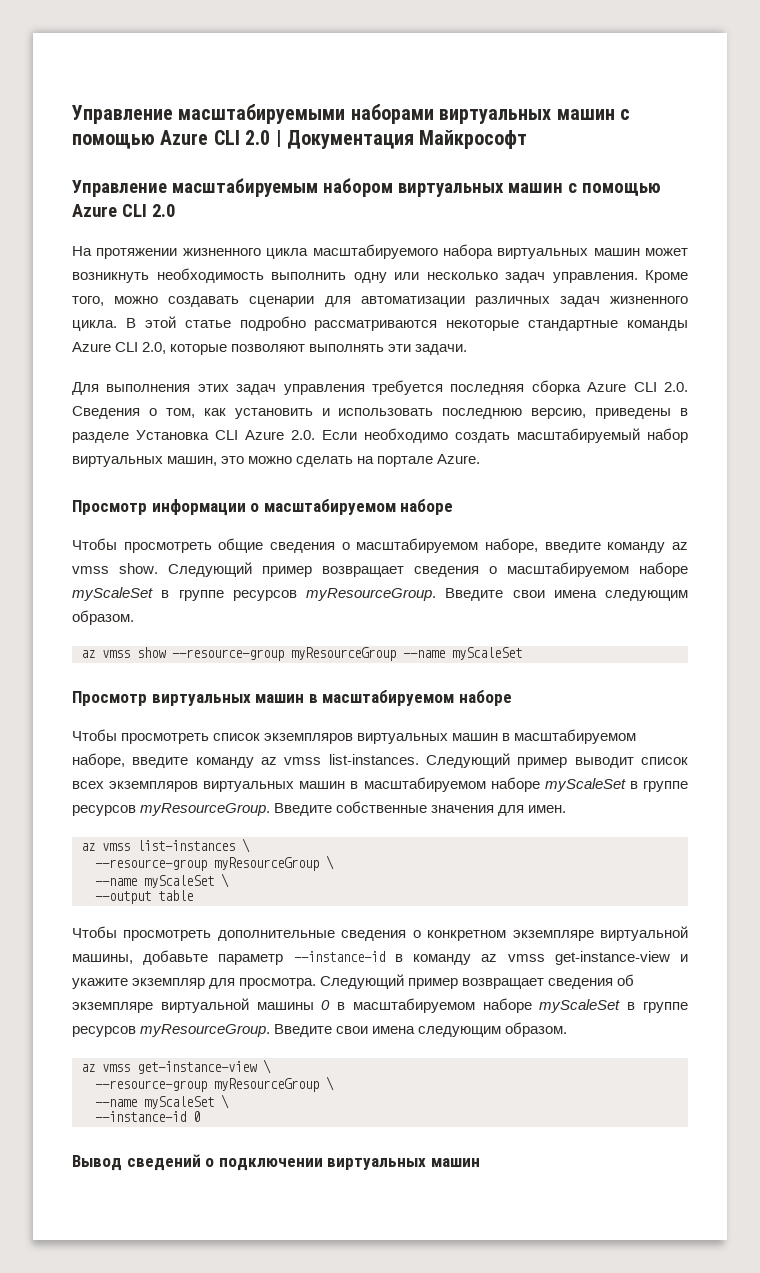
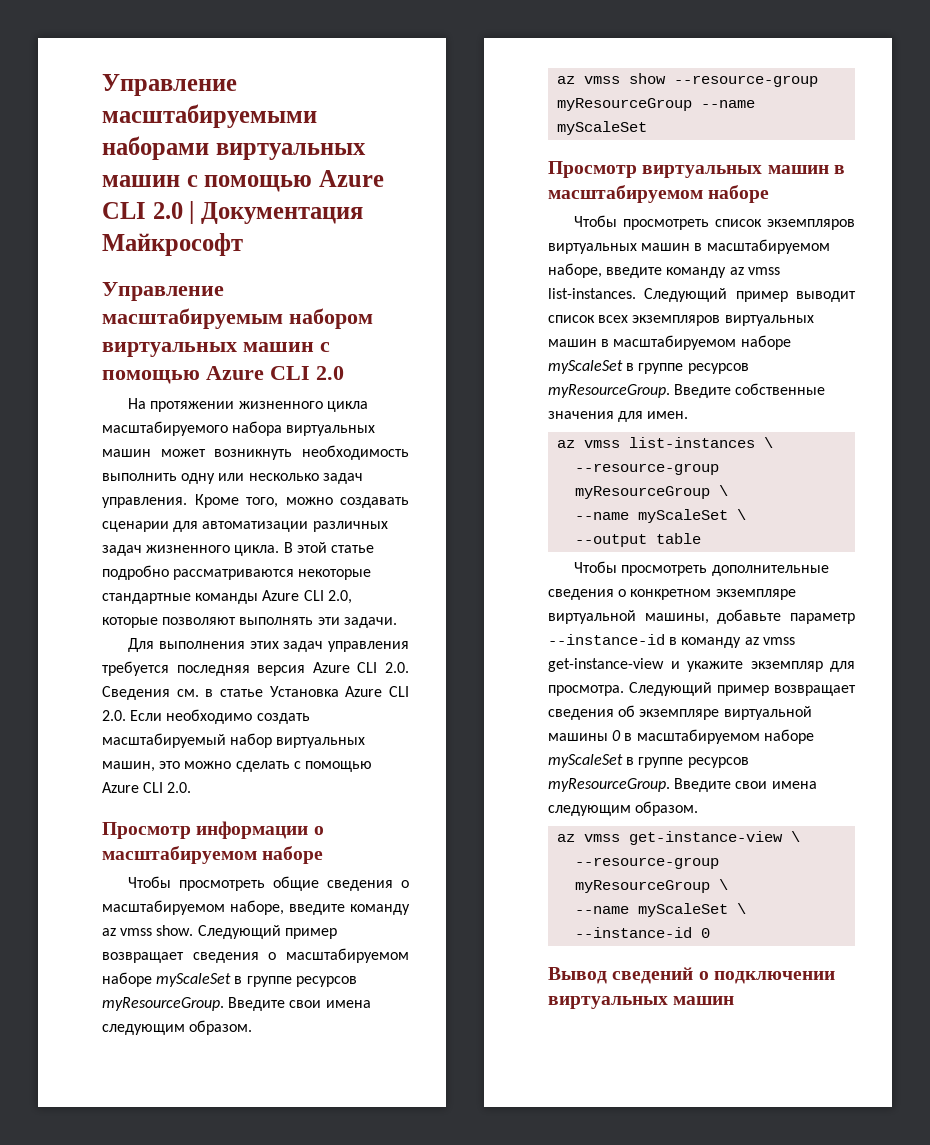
[531,380,581,395] сборка -> [257,665,306,676] версия
[148,408,688,419] [72,430,284,443] о том, как установить и использовать последнюю версию, приведены в разделе Установка CLI Azure -> [176,686,409,697] см. в статье Установка Azure CLI
[357,454,481,467] на портале Azure. -> [293,761,372,772] [102,782,192,793] с помощью Azure CLI 2.0.

